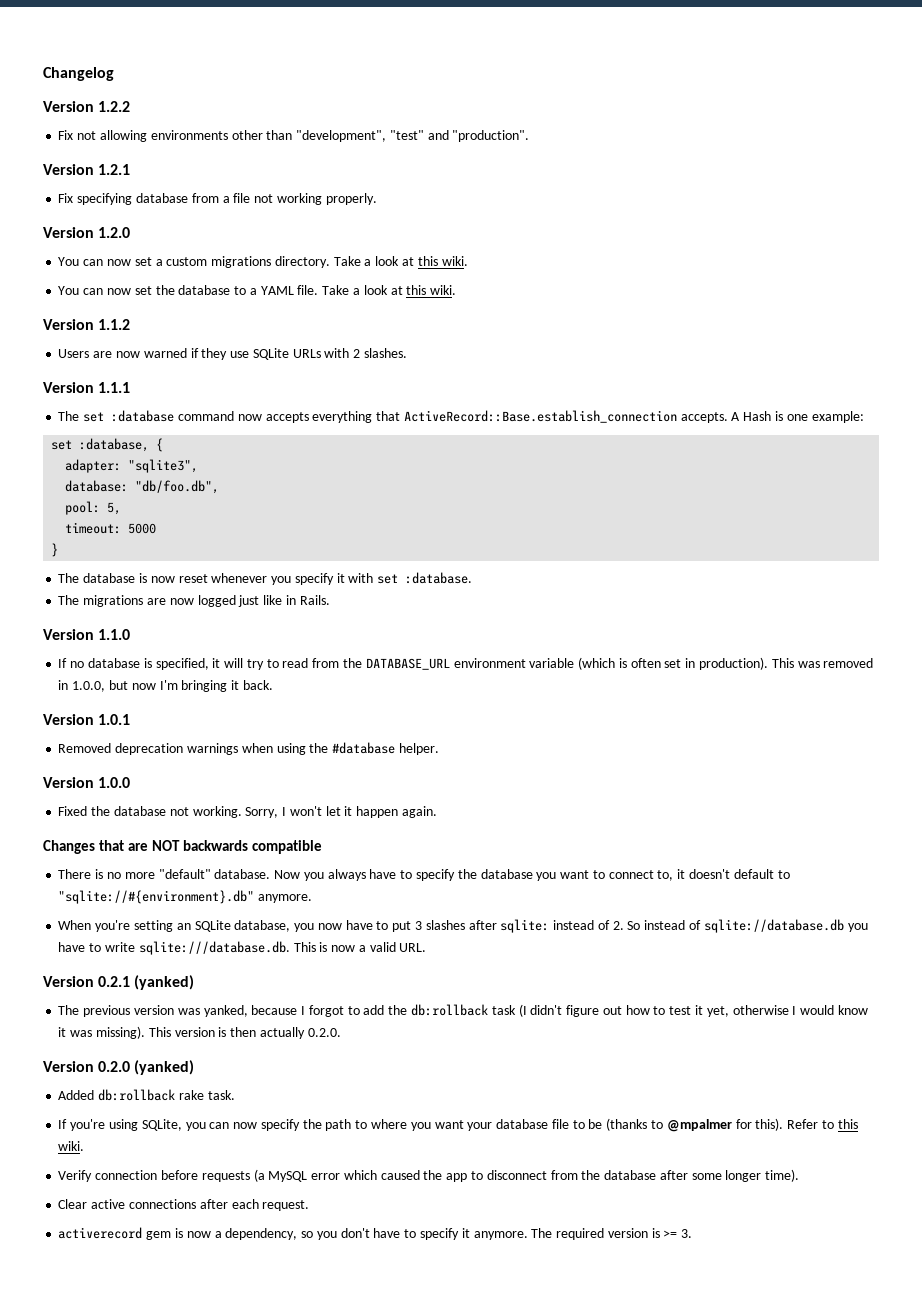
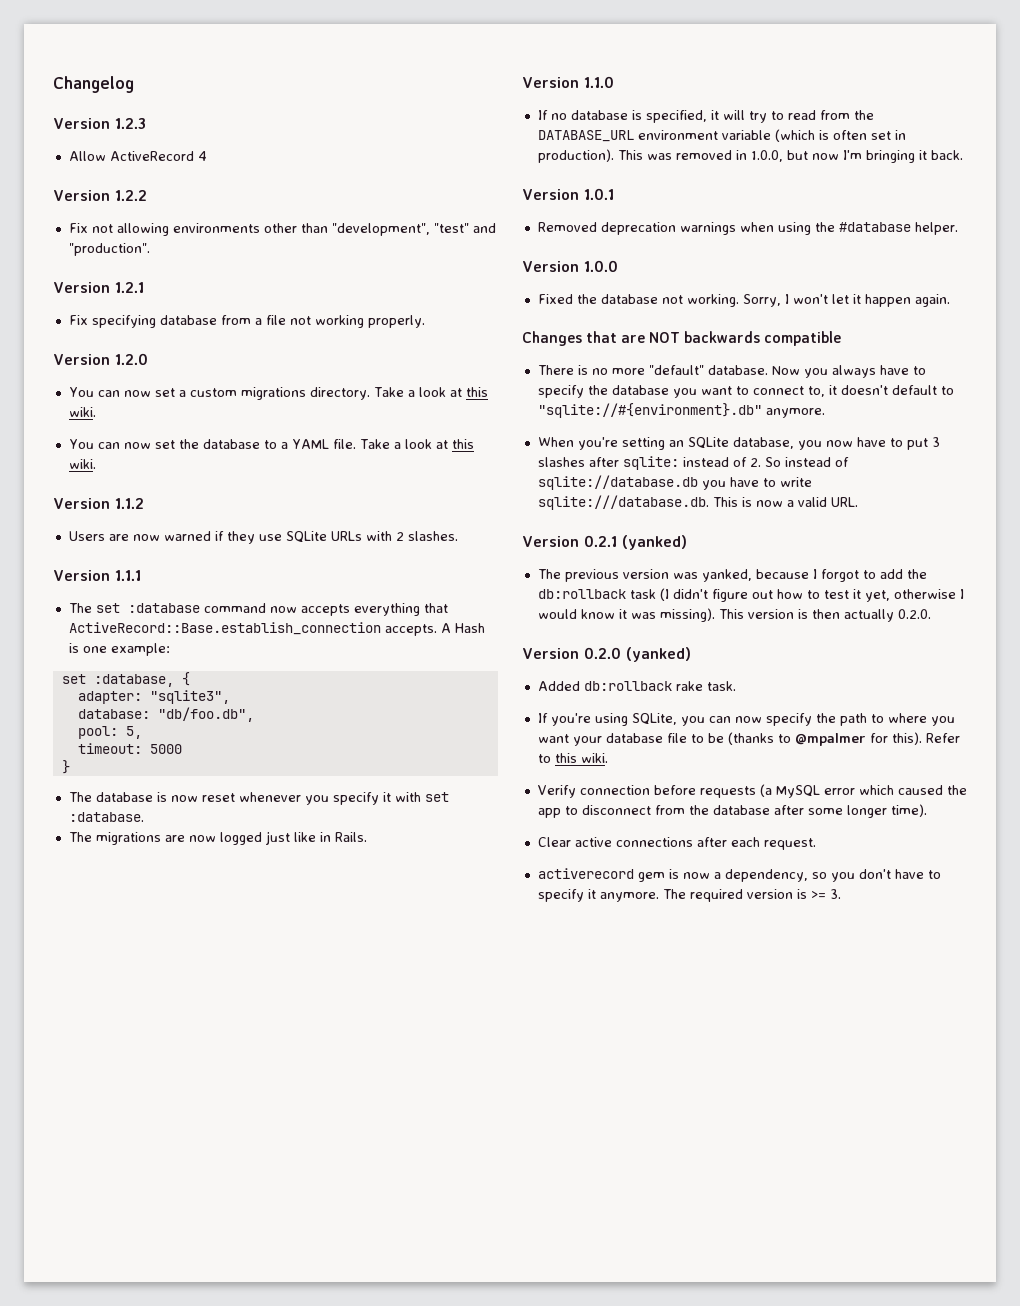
(114, 74) none -> [53,118,146,129] [68,151,207,161] // Version 1.2.3 // Allow ActiveRecord 4

